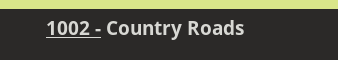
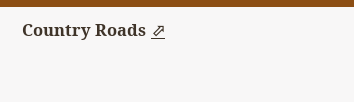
[46,21,102,35] 1002 - -> (22, 32) none
(245, 27) none -> [150,25,165,37] ⬀

